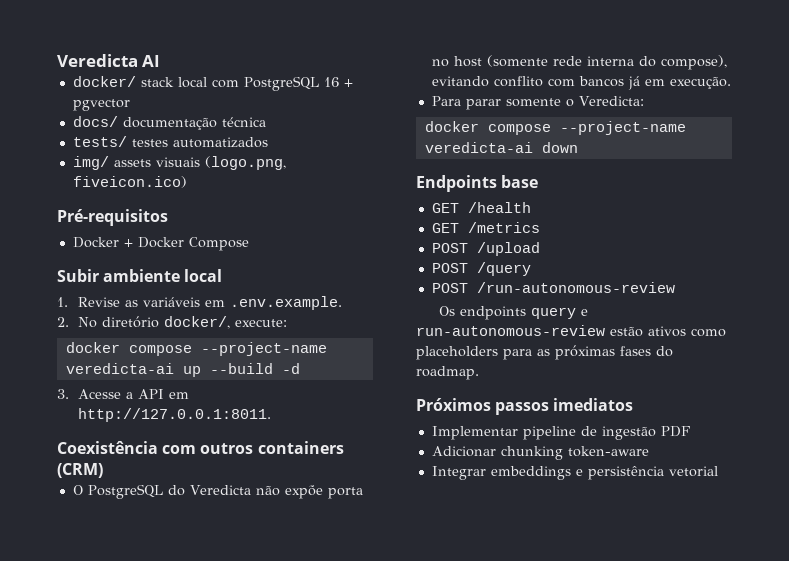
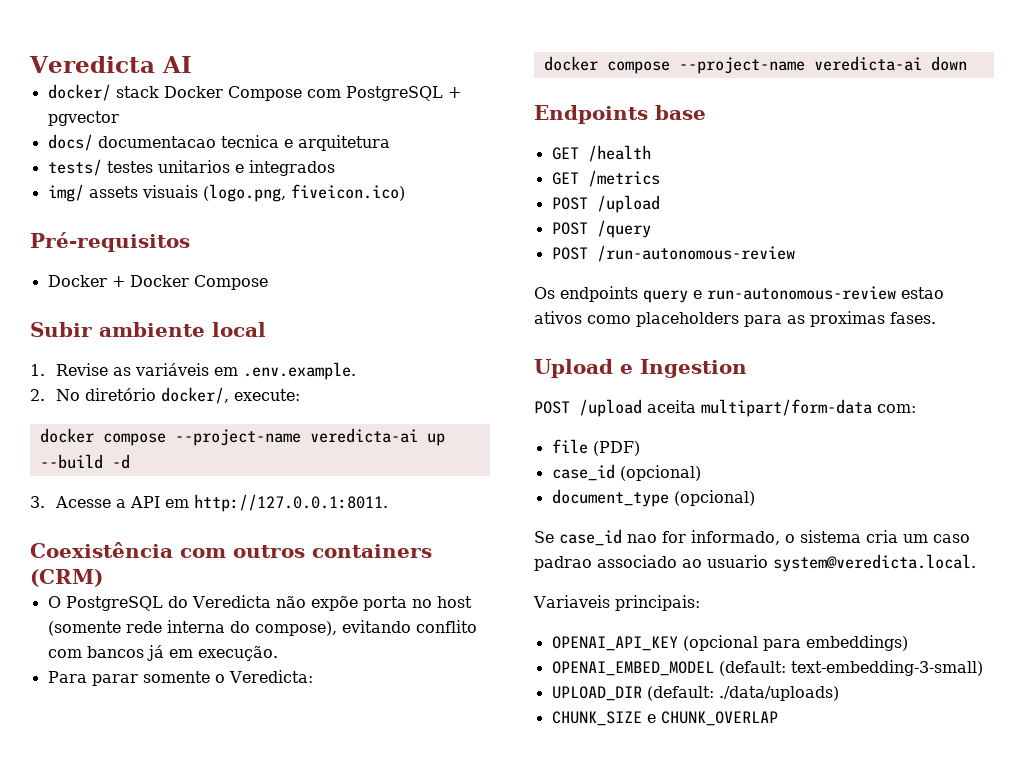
[177,77,207,88] local -> [163,86,302,101] Docker Compose
[323,77,339,87] 16 -> (443, 93) none
[122,117,266,130] documentação técnica -> [97,135,390,151] documentacao tecnica e arquitetura
[172,137,268,148] automatizados -> [157,160,335,176] unitarios e integrados
[610,327,643,337] estão -> [901,287,944,299] estao
[555,345,673,360] [416,366,479,380] [416,398,634,415] [431,426,690,440] [431,446,649,460] [431,466,718,480] próximas fases do roadmap. // Próximos passos imediatos // Implementar pipeline de ingestão PDF // Adicionar chunking token-aware // Integrar embeddings e persistência vetorial -> [810,311,936,327] [534,359,747,378] [534,399,916,417] [551,439,640,456] [551,464,701,481] [551,489,755,507] [534,529,970,546] [534,554,976,572] [533,595,700,611] [551,635,908,651] [551,660,983,676] [551,686,839,701] [551,711,778,726] proximas fases. // Upload e Ingestion // POST /upload aceita multipart/form-data com: // file (PDF) // case_id (opcional) // document_type (opcional) // Se case_id nao for informado, o sistema cria um caso padrao associado ao usuario system@veredicta.local. // Variaveis principais: // OPENAI_API_KEY (opcional para embeddings) // OPENAI_EMBED_MODEL (default: text-embedding-3-small) // UPLOAD_DIR (default: ./data/uploads) // CHUNK_SIZE e CHUNK_OVERLAP

